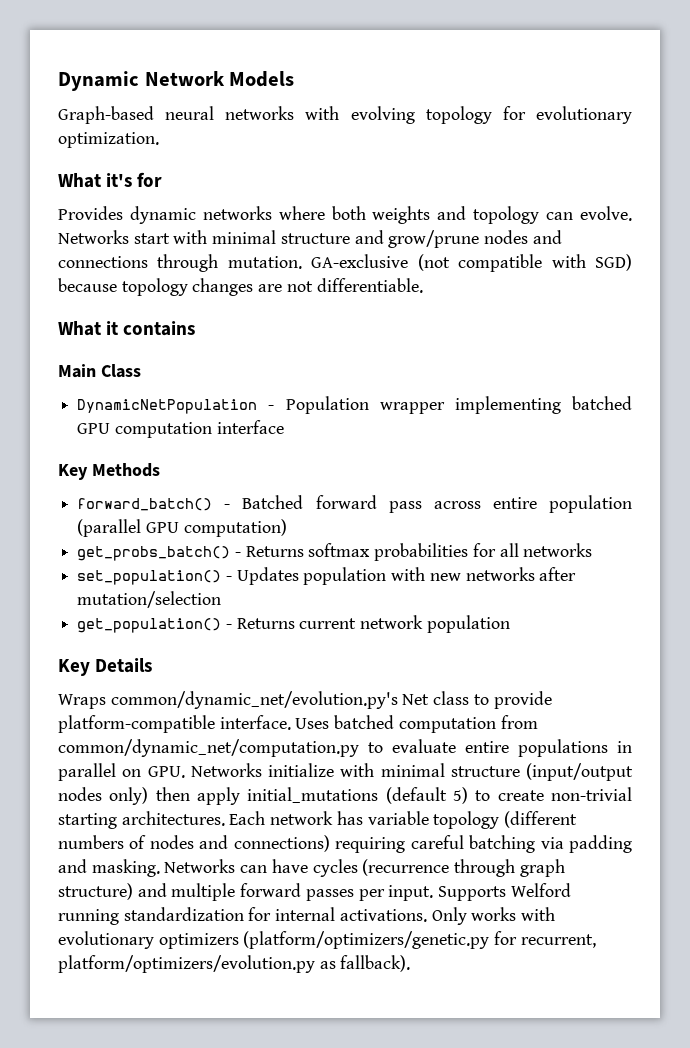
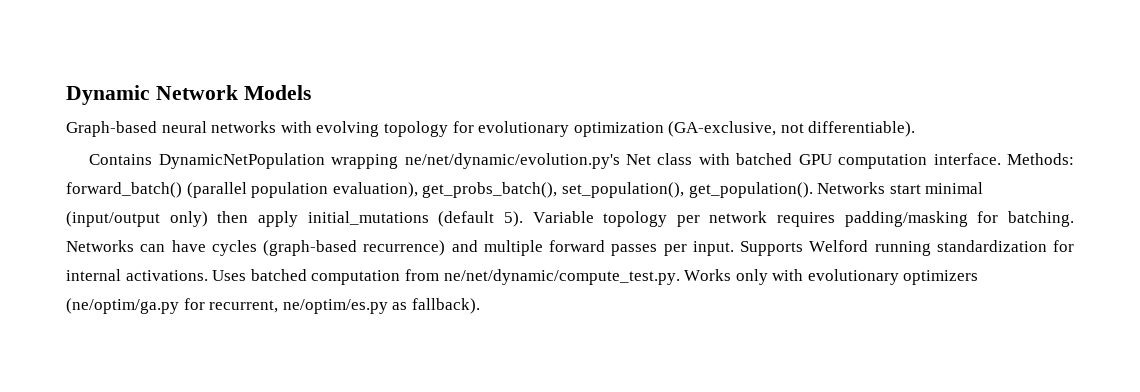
[58,132,159,148] [58,172,163,188] [58,206,633,224] [58,230,562,248] [58,254,633,272] [58,278,423,296] [58,321,196,336] [58,364,141,378] [77,396,632,414] [77,420,284,438] [58,463,160,480] [77,495,632,513] [77,519,287,537] [77,543,593,561] [77,567,577,585] [77,591,222,608] [77,615,510,633] [58,658,153,676] [58,691,552,709] [58,715,538,733] [58,739,632,757] [58,763,633,781] [58,787,102,801] optimization. // What it's for // Provides dynamic networks where both weights and topology can evolve. Networks start with minimal structure and grow/prune nodes and connections through mutation. GA-exclusive (not compatible with SGD) because topology changes are not differentiable. // What it contains // Main Class // DynamicNetPopulation - Population wrapper implementing batched GPU computation interface // Key Methods // forward_batch() - Batched forward pass across entire population (parallel GPU computation) // get_probs_batch() - Returns softmax probabilities for all networks // set_population() - Updates population with new networks after mutation/selection // get_population() - Returns current network population // Key Details // Wraps common/dynamic_net/evolution.py's Net class to provide platform-compatible interface. Uses batched computation from common/dynamic_net/computation.py to evaluate entire populations in parallel on GPU. Networks initialize with minimal structure (input/output nodes -> [573,121,916,137] [89,153,1074,169] [66,182,984,198] [66,211,160,227] optimization (GA-exclusive, not differentiable). // Contains DynamicNetPopulation wrapping ne/net/dynamic/evolution.py's Net class with batched GPU computation interface. Methods: forward_batch() (parallel population evaluation), get_probs_batch(), set_population(), get_population(). Networks start minimal (input/output
[453,787,632,804] [58,811,578,829] [58,835,633,853] [58,859,565,877] [58,883,133,900] 5) to create non-trivial starting architectures. Each network has variable topology (different numbers of nodes and connections) requiring careful batching via padding and masking. Networks can have cycles (recurrence through graph structure) -> [503,211,1074,227] [66,240,446,256] 5). Variable topology per network requires padding/masking for batching. Networks can have cycles (graph-based recurrence)
[431,907,517,925] Only works -> [212,269,768,285] Uses batched computation from ne/net/dynamic/compute_test.py. Works only
[243,931,490,949] (platform/optimizers/genetic.py -> [66,298,179,314] (ne/optim/ga.py
[58,955,315,973] platform/optimizers/evolution.py -> [282,299,388,314] ne/optim/es.py

